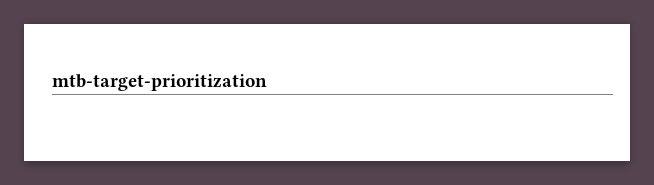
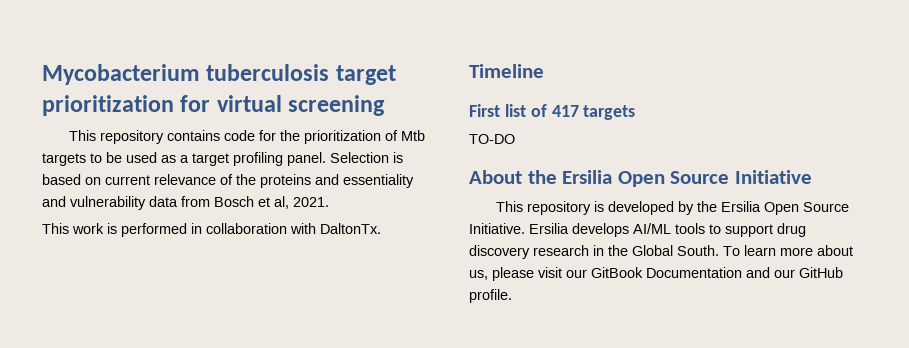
[52,74,267,91] mtb-target-prioritization -> [42,64,396,85] [42,95,386,116] [68,130,425,144] [42,152,403,166] [42,174,414,188] [42,196,329,210] [42,223,381,237] [469,64,544,78] [469,104,636,120] [469,134,515,144] [469,170,812,187] [495,201,849,215] [469,223,806,237] [469,245,853,259] [469,267,843,281] [469,289,512,303] Mycobacterium tuberculosis target prioritization for virtual screening // This repository contains code for the prioritization of Mtb targets to be used as a target profiling panel. Selection is based on current relevance of the proteins and essentiality and vulnerability data from Bosch et al, 2021. // This work is performed in collaboration with DaltonTx. // Timeline // First list of 417 targets // TO-DO // About the Ersilia Open Source Initiative // This repository is developed by the Ersilia Open Source Initiative. Ersilia develops AI/ML tools to support drug discovery research in the Global South. To learn more about us, please visit our GitBook Documentation and our GitHub profile.

